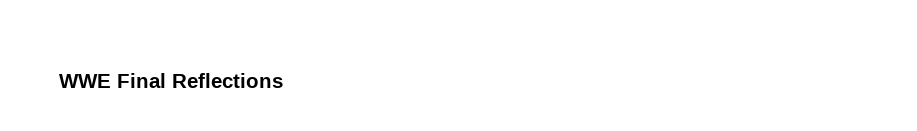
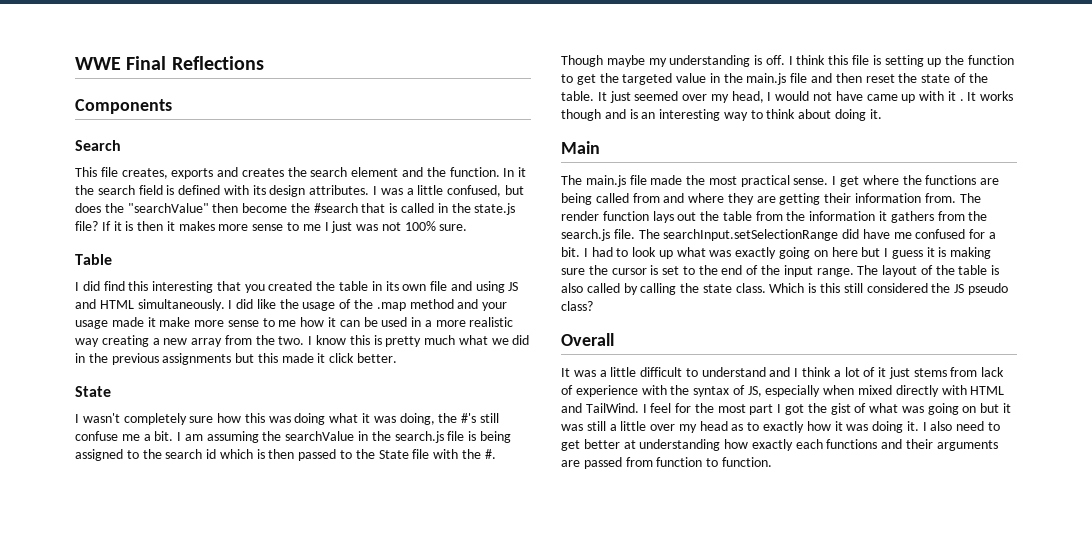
(283, 80) none -> [75,99,172,114] [75,140,121,151] [75,167,527,179] [75,185,524,197] [75,203,516,215] [75,221,468,233] [75,254,112,265] [75,281,519,293] [75,299,508,311] [75,317,514,329] [75,335,530,347] [75,353,398,365] [75,386,111,397] [75,413,499,425] [75,431,511,443] [75,449,496,461] [561,55,1014,67] [561,73,988,85] [561,91,1014,103] [561,109,882,121] [561,141,600,154] [561,175,1000,187] [561,193,981,205] [561,211,988,223] [561,229,997,241] [561,247,992,259] [561,265,1000,277] [561,283,1008,295] [561,301,593,311] [561,333,614,346] [561,367,1005,379] [561,385,1005,397] [561,403,1012,415] [561,421,1001,433] [561,439,998,451] [561,457,772,469] // Components // Search // This file creates, exports and creates the search element and the function. In it the search field is defined with its design attributes. I was a little confused, but does the "searchValue" then become the #search that is called in the state.js file? If it is then it makes more sense to me I just was not 100% sure. // Table // I did find this interesting that you created the table in its own file and using JS and HTML simultaneously. I did like the usage of the .map method and your usage made it make more sense to me how it can be used in a more realistic way creating a new array from the two. I know this is pretty much what we did in the previous assignments but this made it click better. // State // I wasn't completely sure how this was doing what it was doing, the #'s still confuse me a bit. I am assuming the searchValue in the search.js file is being assigned to the search id which is then passed to the State file with the #. Though maybe my understanding is off. I think this file is setting up the function to get the targeted value in the main.js file and then reset the state of the table. It just seemed over my head, I would not have came up with it . It works though and is an interesting way to think about doing it. // Main // The main.js file made the most practical sense. I get where the functions are being called from and where they are getting their information from. The render function lays out the table from the information it gathers from the search.js file. The searchInput.setSelectionRange did have me confused for a bit. I had to look up what was exactly going on here but I guess it is making sure the cursor is set to the end of the input range. The layout of the table is also called by calling the state class. Which is this still considered the JS pseudo class? // Overall // It was a little difficult to understand and I think a lot of it just stems from lack of experience with the syntax of JS, especially when mixed directly with HTML and TailWind. I feel for the most part I got the gist of what was going on but it was still a little over my head as to exactly how it was doing it. I also need to get better at understanding how exactly each functions and their arguments are passed from function to function.

